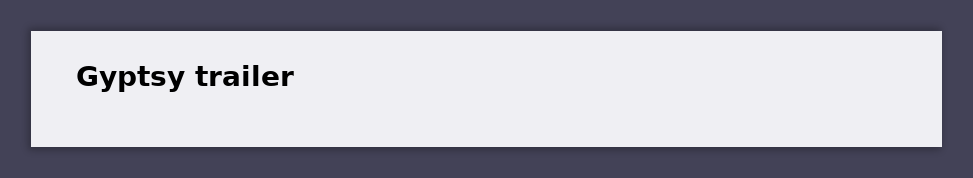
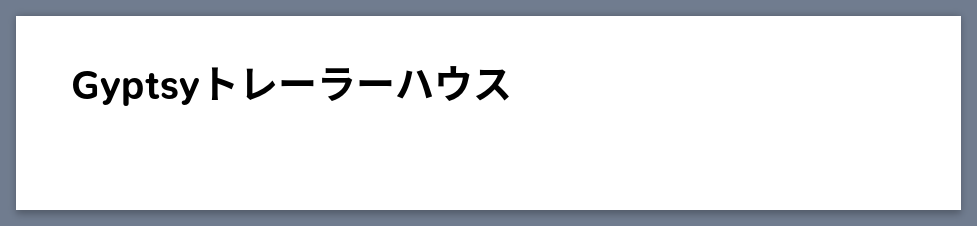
[195,65,294,86] trailer -> [200,66,512,102] トレーラーハウス

